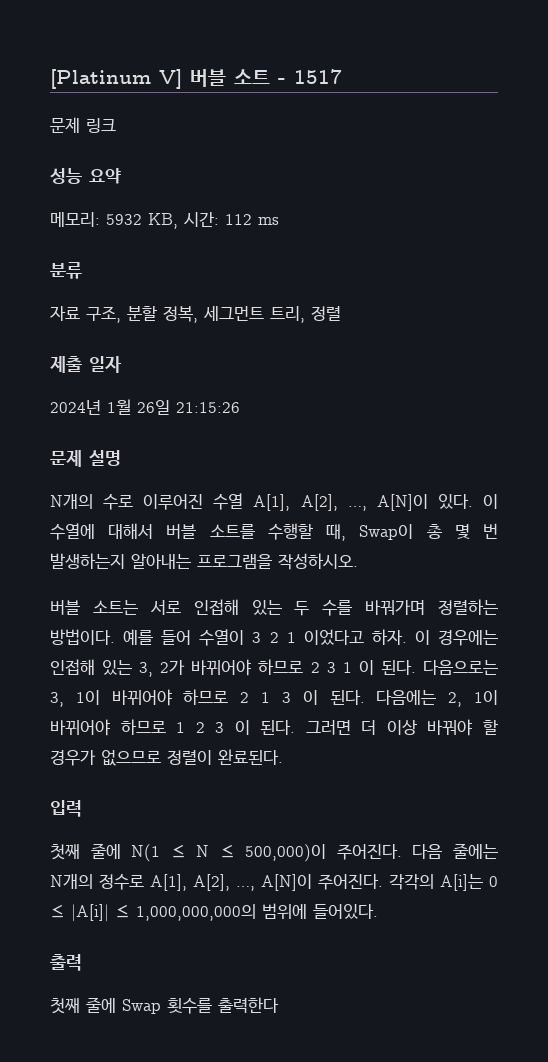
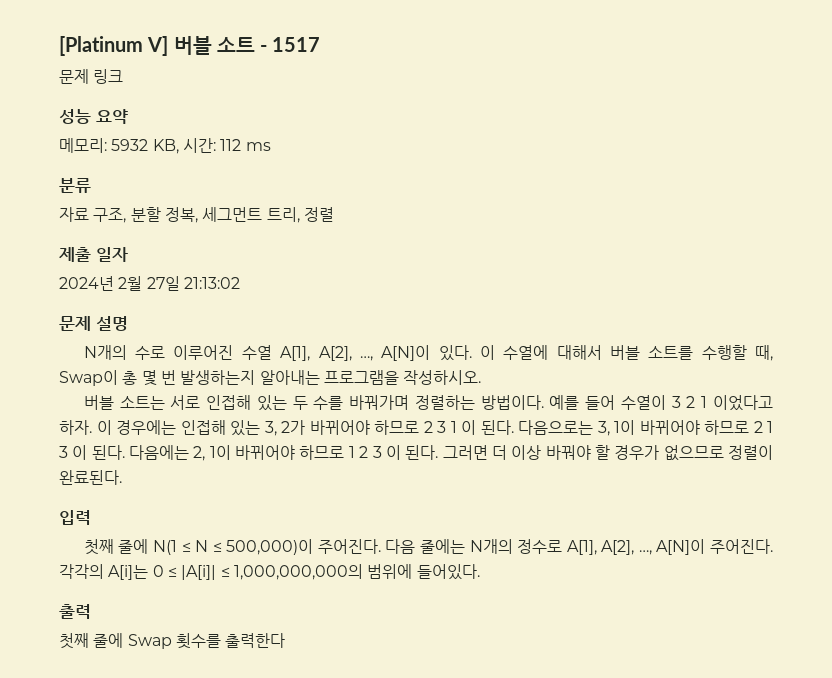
[107,399,240,415] 1월 26일 21:15:26 -> [118,276,240,291] 2월 27일 21:13:02

